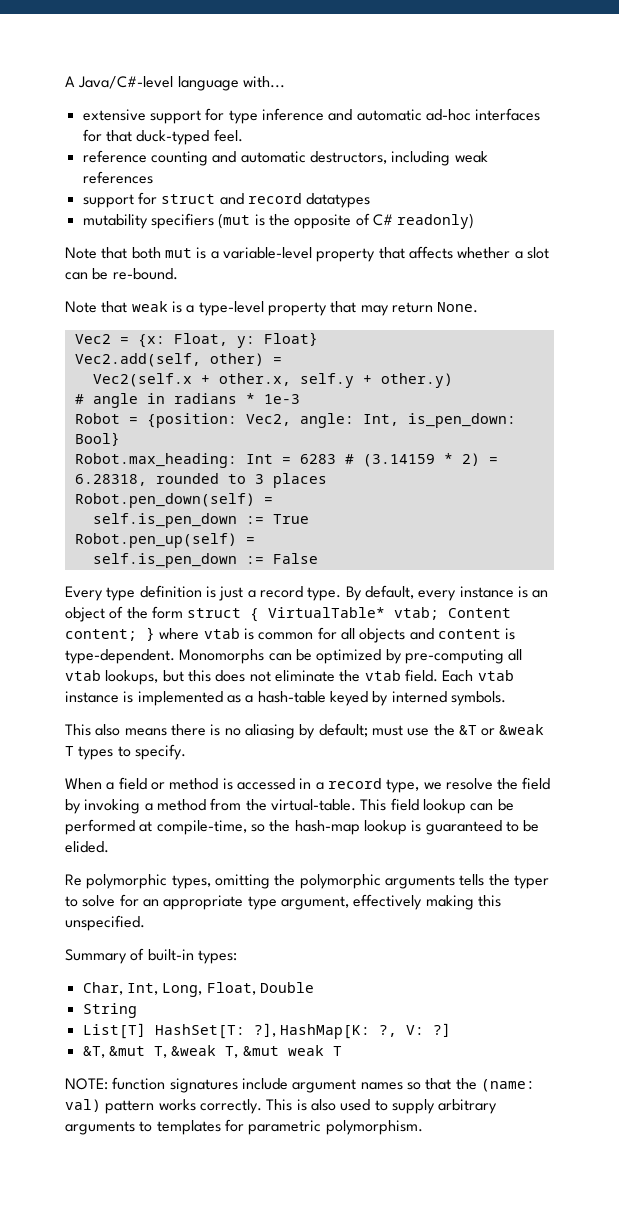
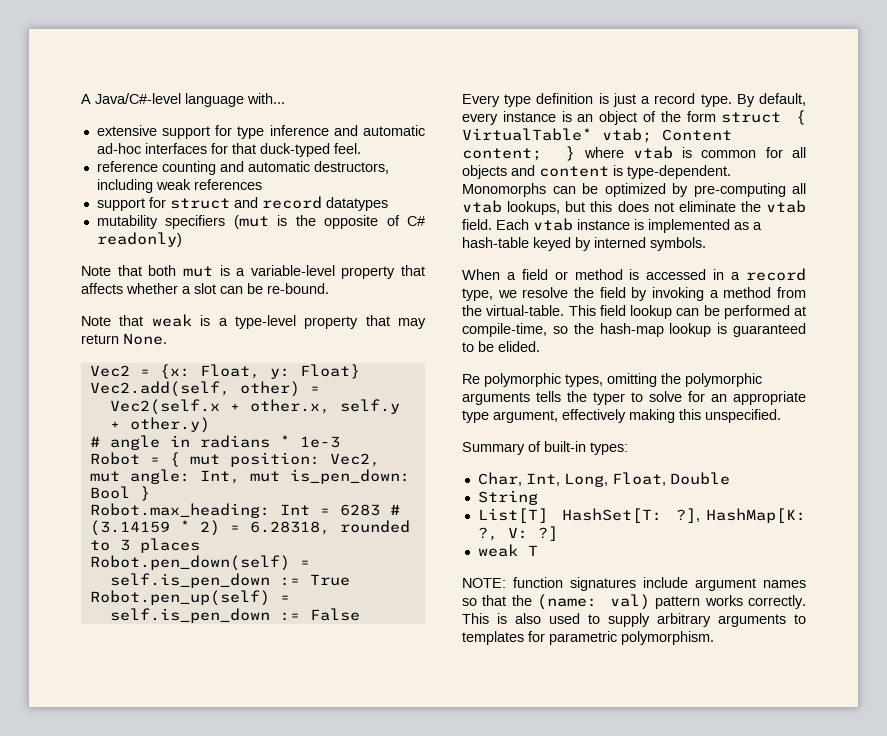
[146,413,516,428] [74,432,120,446] {position: Vec2, angle: Int, is_pen_down: Bool} -> [169,452,380,467] [89,469,410,484] [89,486,150,501] { mut position: Vec2, mut angle: Int, mut is_pen_down: Bool }
[65,723,545,739] [65,744,186,760] // This also means there is no aliasing by default; must use the &T or &weak T types to specify. -> (706, 244) none
[82,1045,279,1058] &T, &mut T, &weak T, &mut -> (558, 533) none

